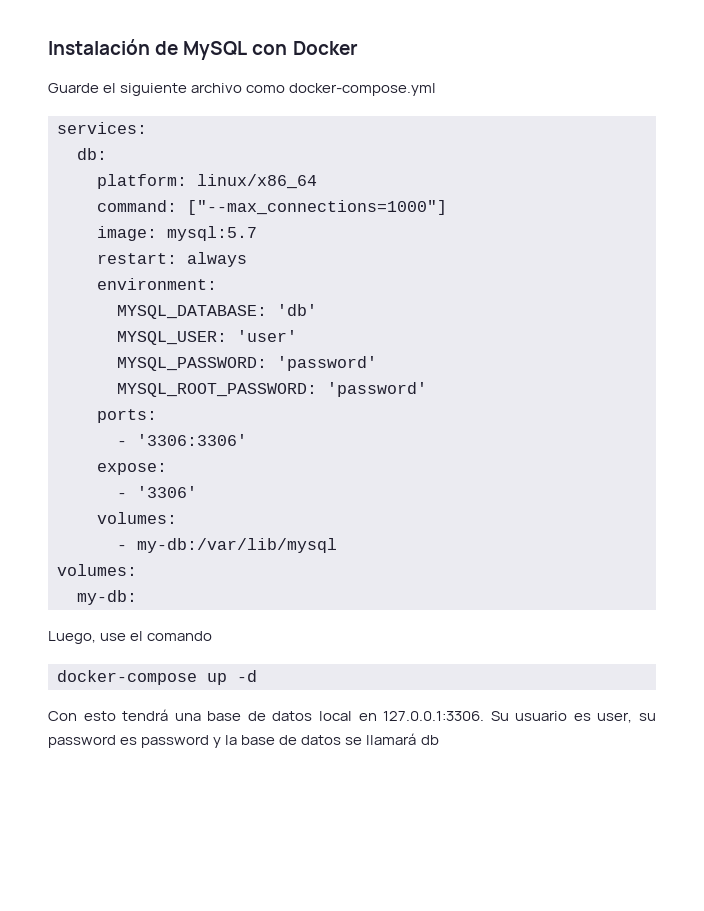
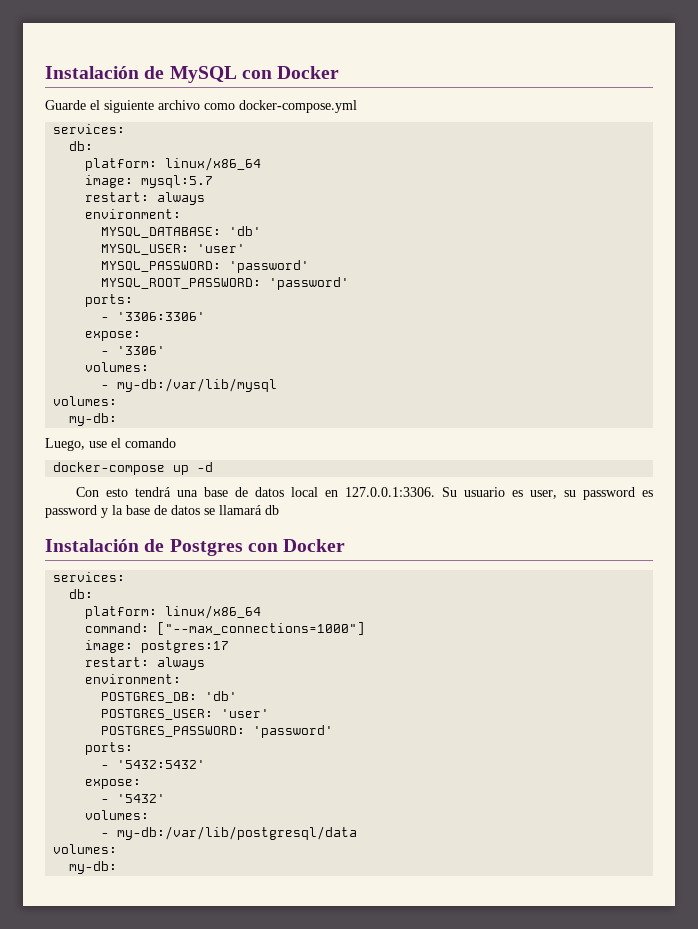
[97,200,447,215] // command: ["--max_connections=1000"] -> (262, 164) none
(439, 740) none -> [45,539,346,556] [53,572,126,582] [69,589,94,599] [85,605,262,619] [85,622,366,635] [85,640,230,653] [85,657,206,670] [85,674,182,684] [101,691,238,703] [101,709,270,720] [101,725,334,738] [85,742,134,755] [101,760,206,769] [85,779,142,789] [101,794,166,803] [85,810,150,820] [101,826,358,840] [53,844,118,854] [69,861,118,874] // Instalación de Postgres con Docker // services: // db: // platform: linux/x86_64 // command: ["--max_connections=1000"] // image: postgres:17 // restart: always // environment: // POSTGRES_DB: 'db' // POSTGRES_USER: 'user' // POSTGRES_PASSWORD: 'password' // ports: // - '5432:5432' // expose: // - '5432' // volumes: // - my-db:/var/lib/postgresql/data // volumes: // my-db:

